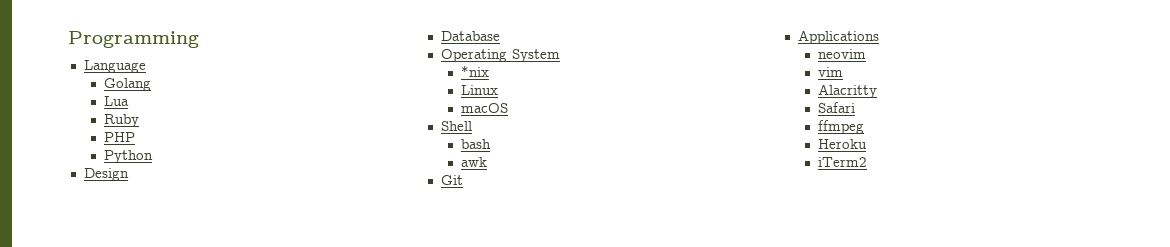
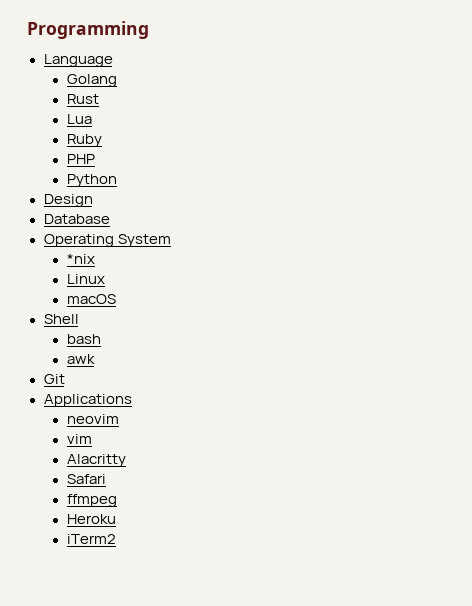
(151, 84) none -> [66,94,99,104] // Rust

